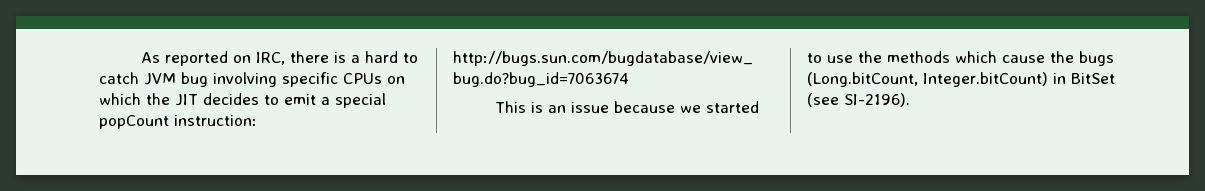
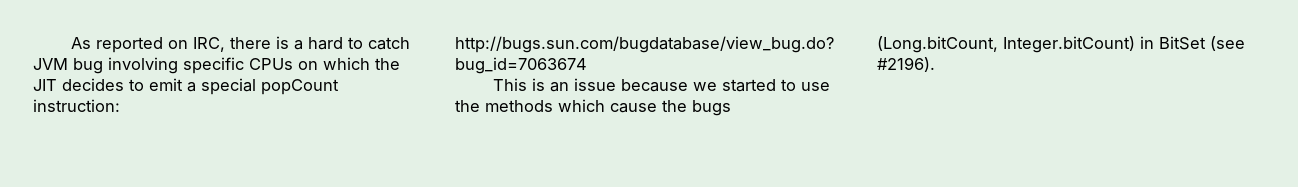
[844,93,910,107] SI-2196). -> [877,57,935,72] #2196).

